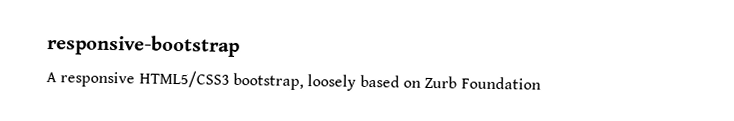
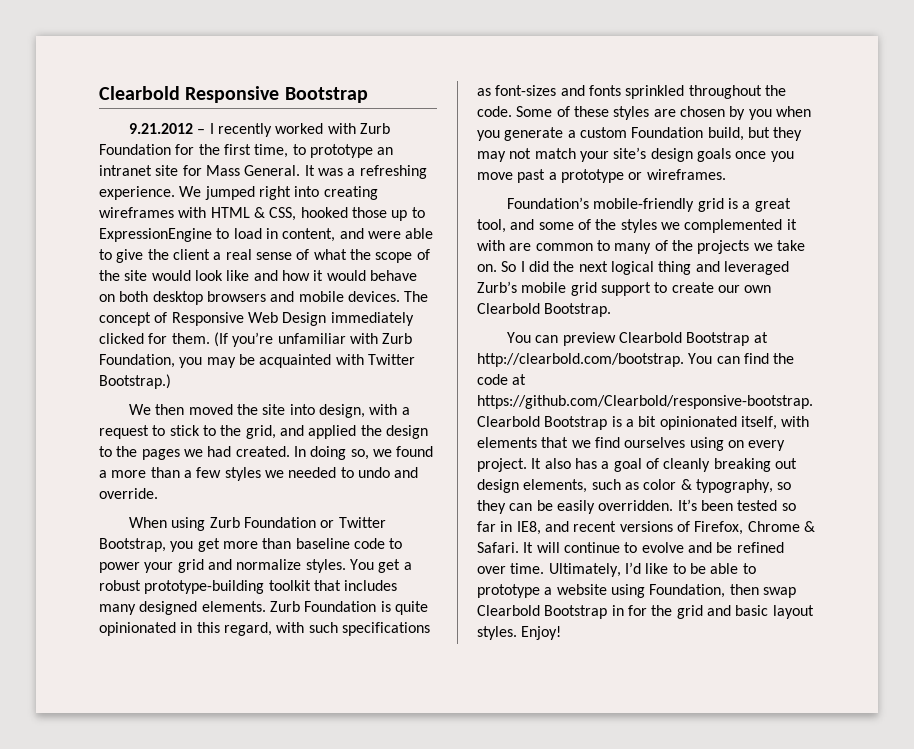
[47,34,240,58] [46,70,541,91] responsive-bootstrap // A responsive HTML5/CSS3 bootstrap, loosely based on Zurb Foundation -> [99,86,368,103] [128,123,390,137] [99,144,394,158] [99,165,427,179] [99,186,378,200] [99,207,425,221] [99,228,434,242] [99,249,430,263] [99,270,417,281] [99,291,429,305] [99,312,414,326] [99,332,413,347] [99,354,415,368] [99,374,171,389] [128,404,410,418] [99,425,428,439] [99,446,434,460] [99,467,419,481] [99,488,158,499] [128,517,386,531] [99,538,403,552] [99,559,412,573] [99,580,398,594] [99,601,428,615] [99,622,430,636] [477,85,786,99] [477,106,811,120] [477,127,803,141] [477,147,794,162] [477,169,726,183] [506,197,791,212] [477,219,797,233] [477,240,805,254] [477,261,789,275] [477,281,772,296] [477,303,612,317] [506,332,768,346] [477,353,795,367] [477,374,527,385] [477,395,813,409] [477,416,810,430] [477,437,786,451] [477,458,797,472] [477,479,792,493] [477,499,796,514] [477,521,815,535] [477,542,784,553] [477,562,756,577] [477,584,796,598] [477,605,814,619] [477,626,562,640] Clearbold Responsive Bootstrap // 9.21.2012 – I recently worked with Zurb Foundation for the first time, to prototype an intranet site for Mass General. It was a refreshing experience. We jumped right into creating wireframes with HTML & CSS, hooked those up to ExpressionEngine to load in content, and were able to give the client a real sense of what the scope of the site would look like and how it would behave on both desktop browsers and mobile devices. The concept of Responsive Web Design immediately clicked for them. (If you’re unfamiliar with Zurb Foundation, you may be acquainted with Twitter Bootstrap.) // We then moved the site into design, with a request to stick to the grid, and applied the design to the pages we had created. In doing so, we found a more than a few styles we needed to undo and override. // When using Zurb Foundation or Twitter Bootstrap, you get more than baseline code to power your grid and normalize styles. You get a robust prototype-building toolkit that includes many designed elements. Zurb Foundation is quite opinionated in this regard, with such specifications as font-sizes and fonts sprinkled throughout the code. Some of these styles are chosen by you when you generate a custom Foundation build, but they may not match your site’s design goals once you move past a prototype or wireframes. // Foundation’s mobile-friendly grid is a great tool, and some of the styles we complemented it with are common to many of the projects we take on. So I did the next logical thing and leveraged Zurb’s mobile grid support to create our own Clearbold Bootstrap. // You can preview Clearbold Bootstrap at http://clearbold.com/bootstrap. You can find the code at https://github.com/Clearbold/responsive-bootstrap. Clearbold Bootstrap is a bit opinionated itself, with elements that we find ourselves using on every project. It also has a goal of cleanly breaking out design elements, such as color & typography, so they can be easily overridden. It’s been tested so far in IE8, and recent versions of Firefox, Chrome & Safari. It will continue to evolve and be refined over time. Ultimately, I’d like to be able to prototype a website using Foundation, then swap Clearbold Bootstrap in for the grid and basic layout styles. Enjoy!

